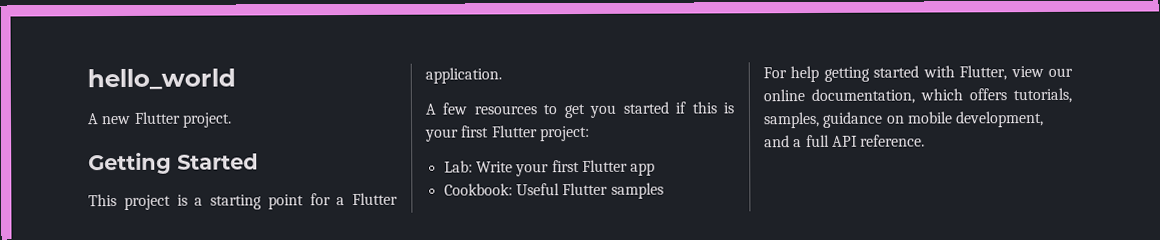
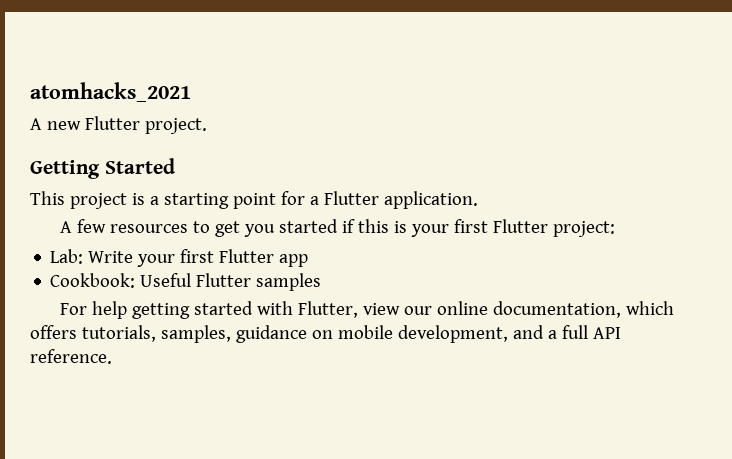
[87,68,236,91] hello_world -> [30,82,191,102] atomhacks_2021

